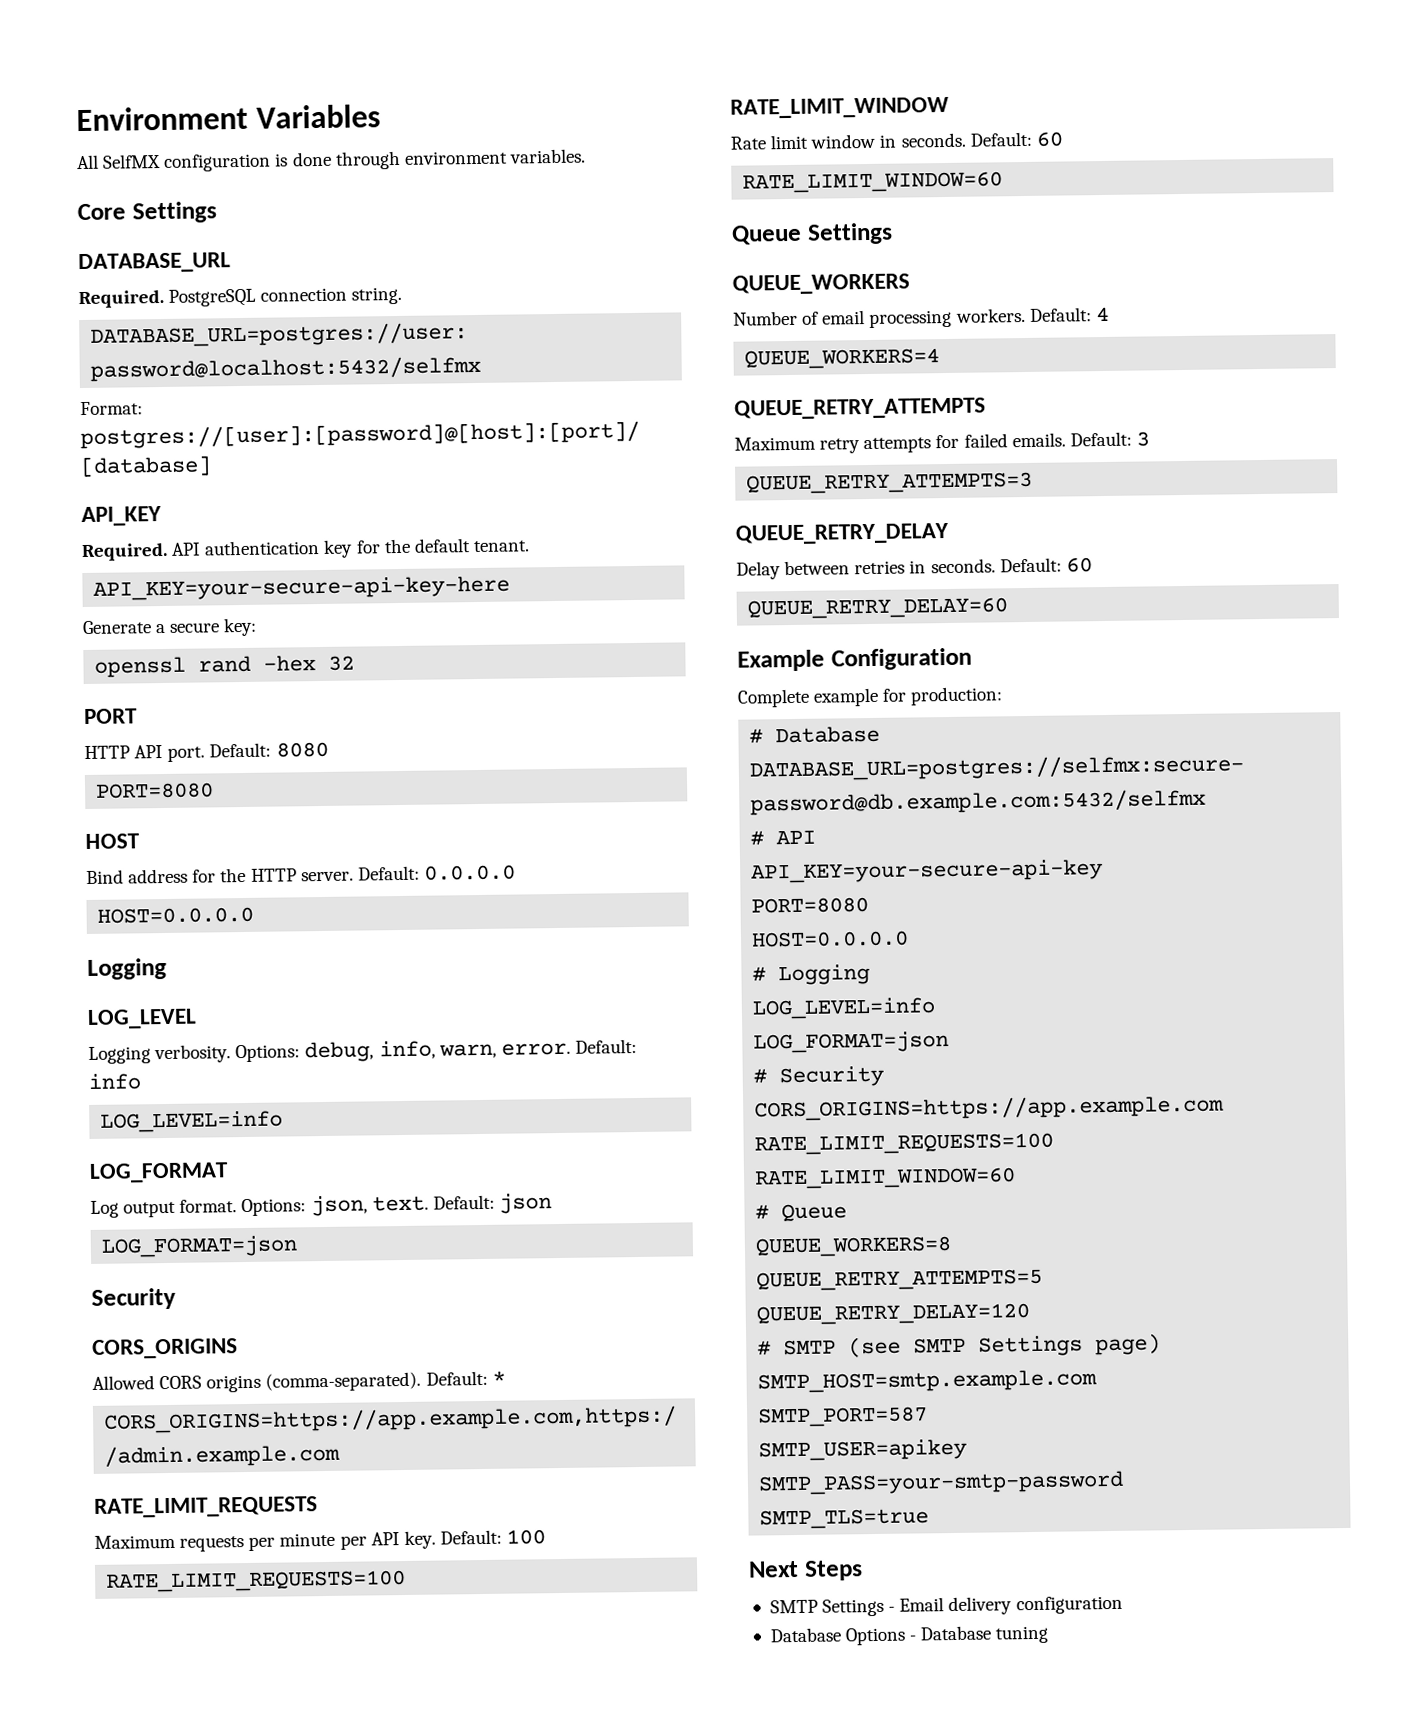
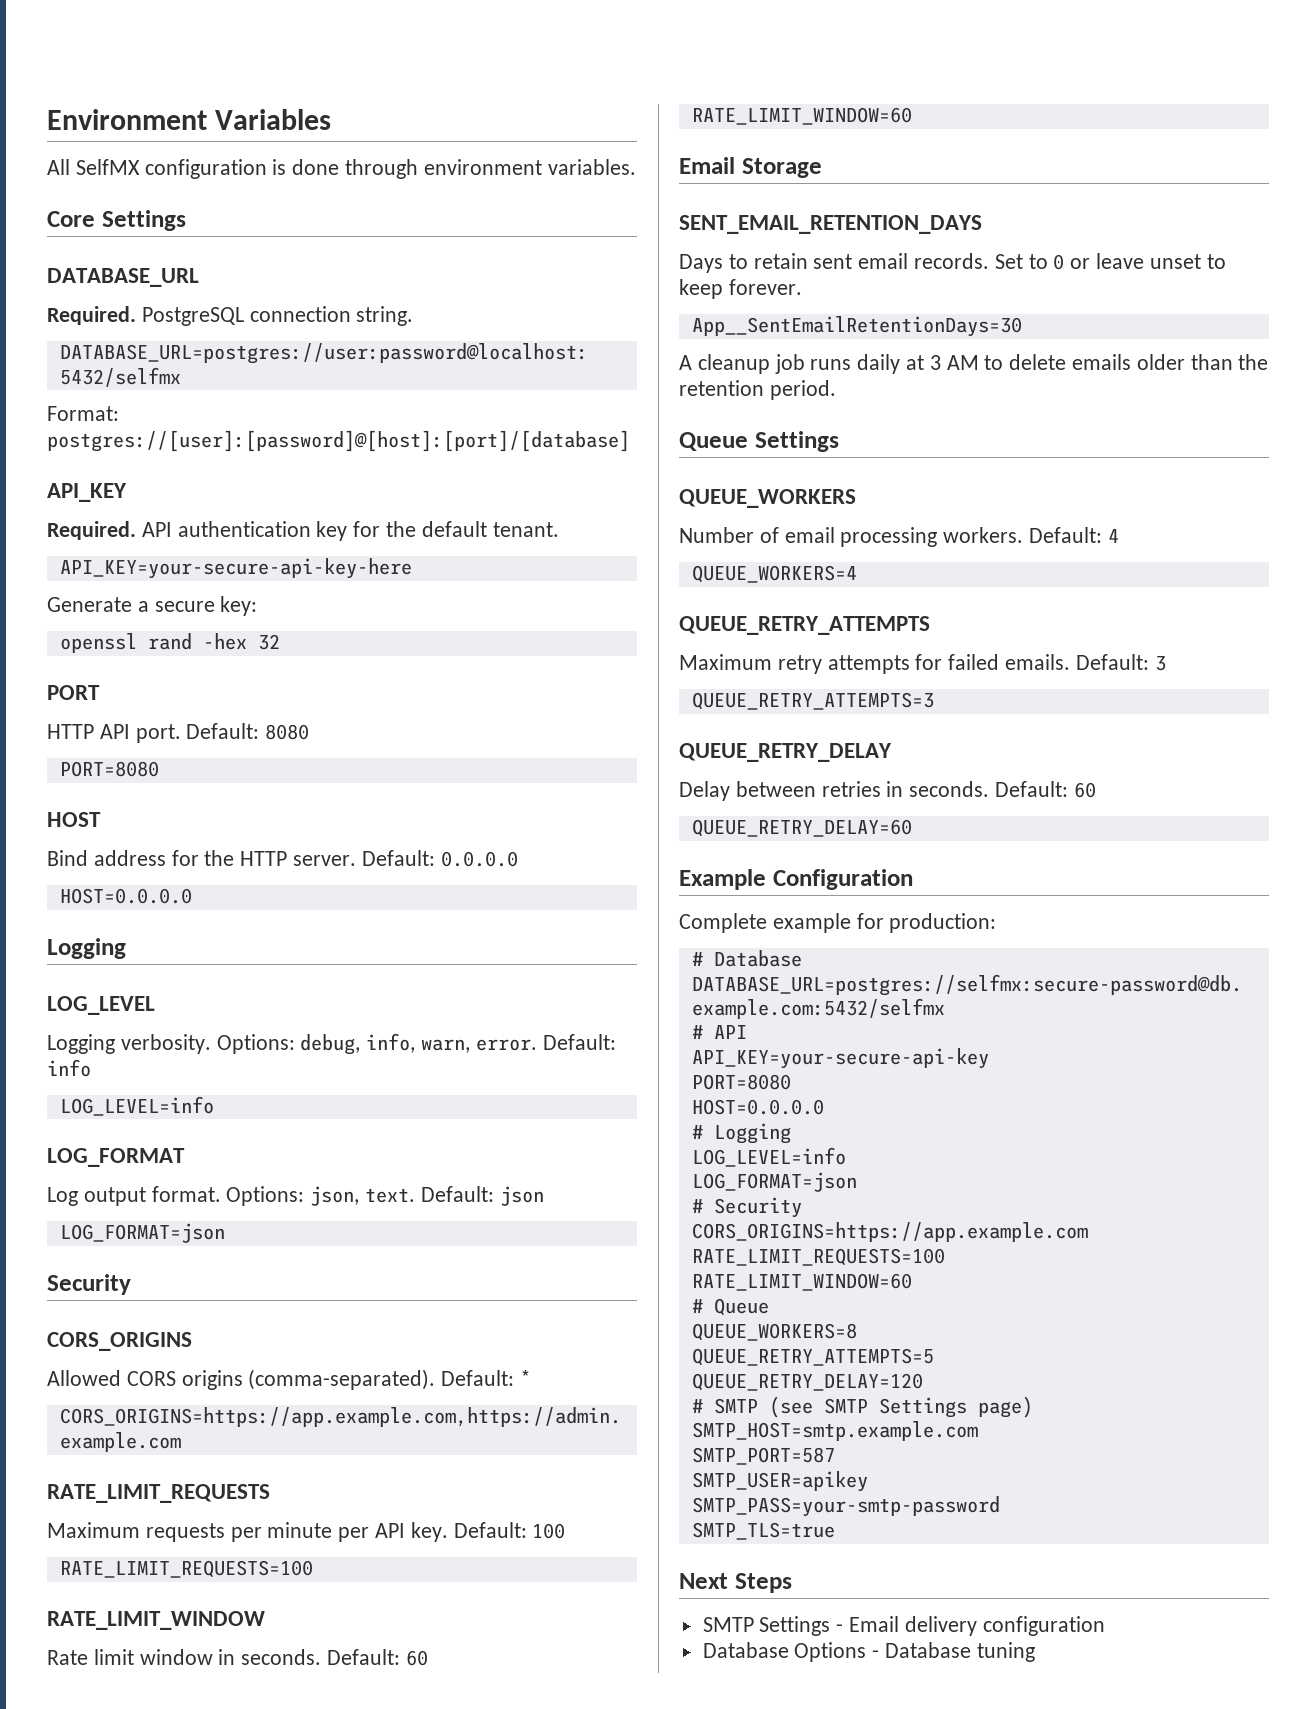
(1004, 182) none -> [679,157,822,178] [679,215,982,234] [679,253,1226,273] [679,279,802,299] [691,316,1022,337] [679,354,1269,374] [679,380,836,400] // Email Storage // SENT_EMAIL_RETENTION_DAYS // Days to retain sent email records. Set to 0 or leave unset to keep forever. // App__SentEmailRetentionDays=30 // A cleanup job runs daily at 3 AM to delete emails older than the retention period.

